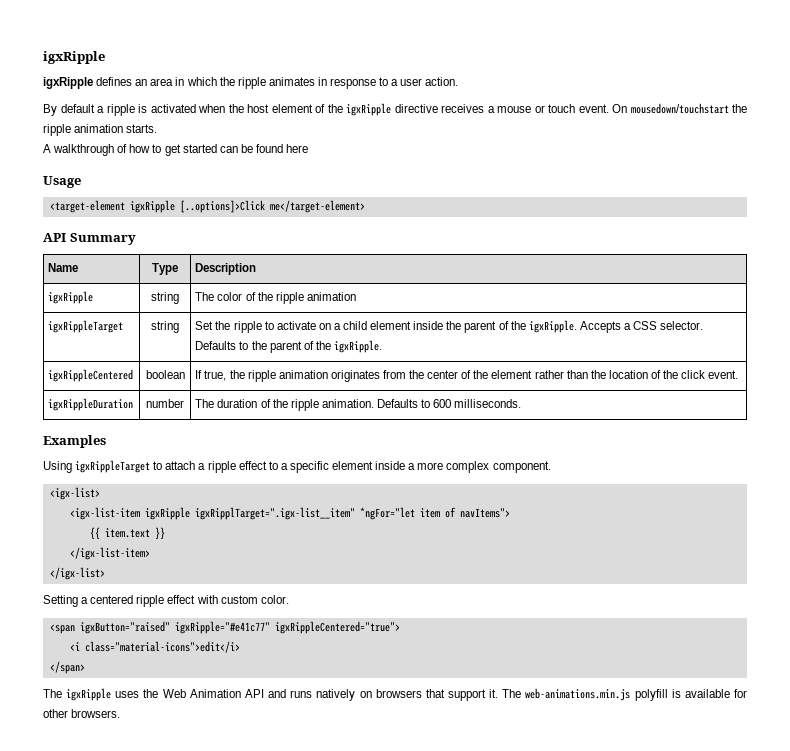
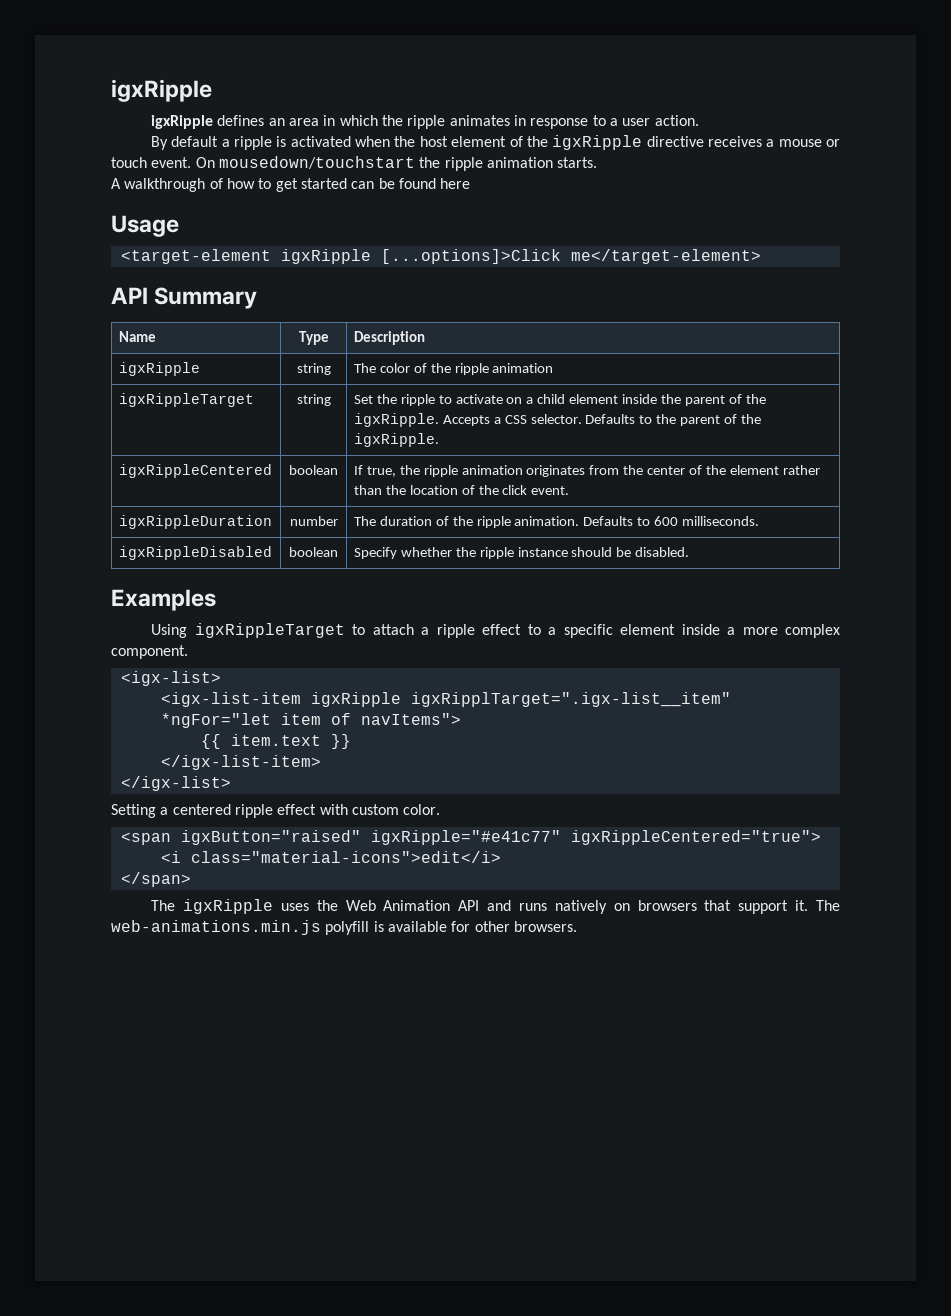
[179,200,265,213] [..options]>Click -> [380,249,561,264] [...options]>Click
(522, 403) none -> [118,546,272,560] [289,547,338,557] [353,547,690,559] // igxRippleDisabled | boolean | Specify whether the ripple instance should be disabled.

